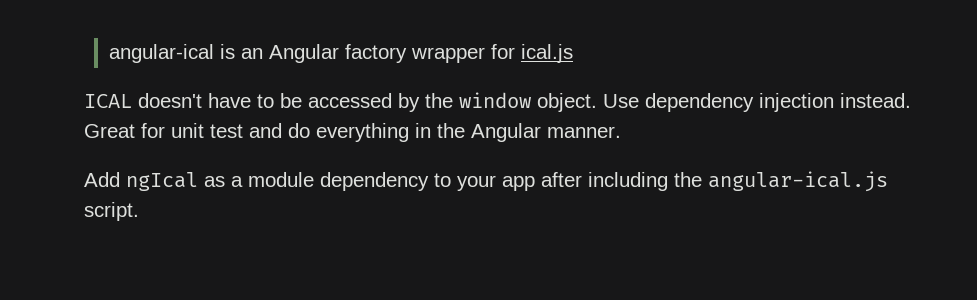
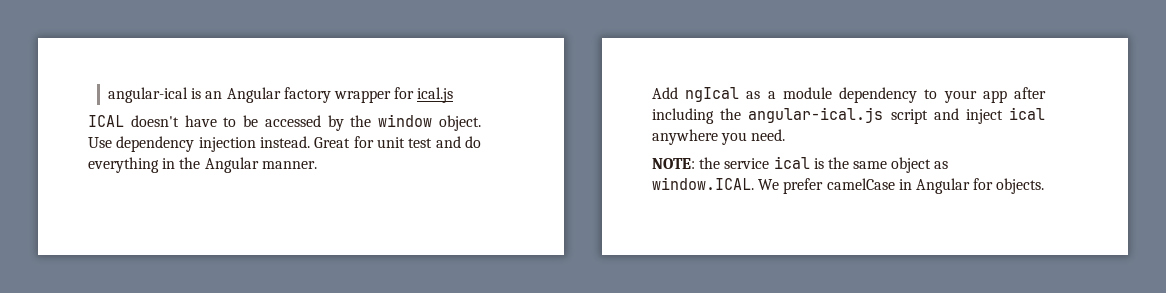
[84,202,139,221] script. -> [890,107,1045,124] [652,129,786,145] [652,156,949,173] [652,177,1045,194] script and inject ical anywhere you need. // NOTE: the service ical is the same object as window.ICAL. We prefer camelCase in Angular for objects.

